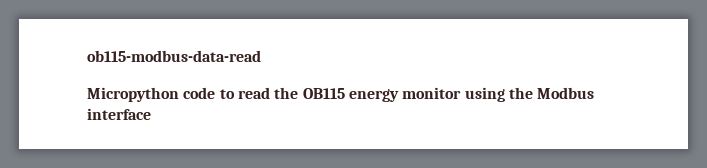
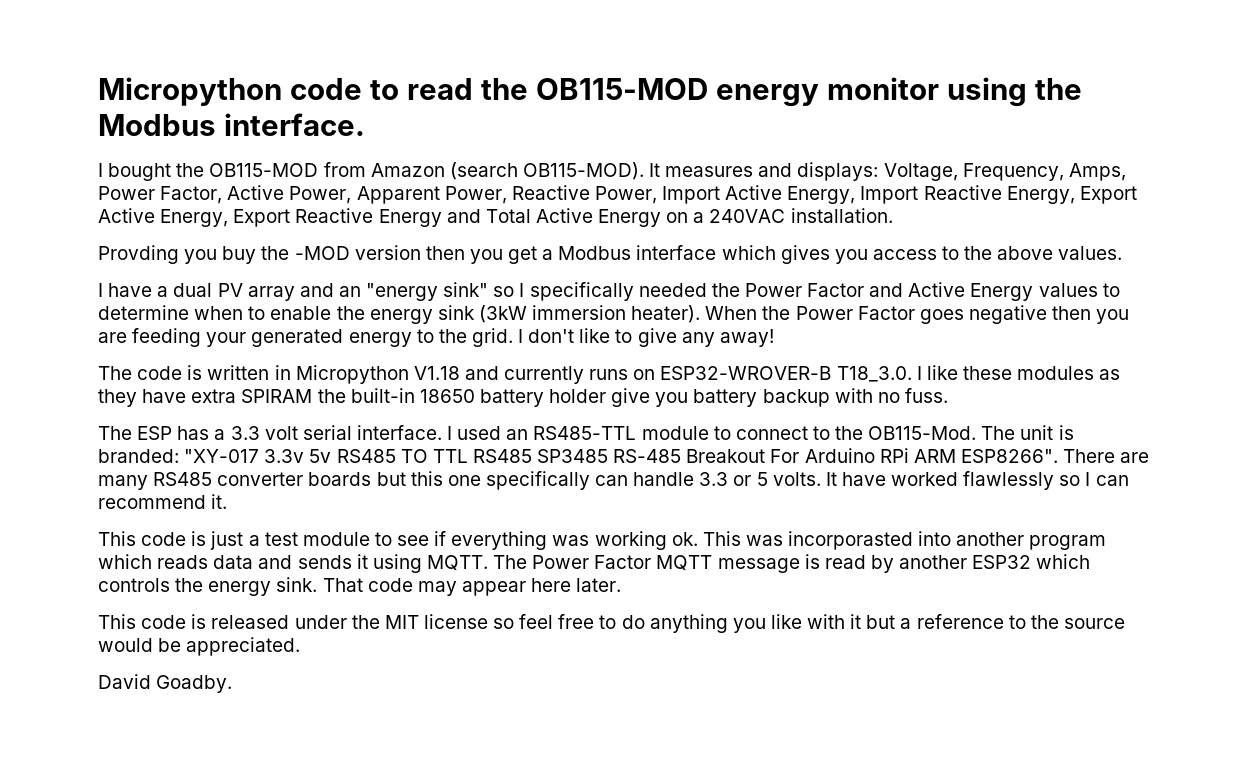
[87,50,261,62] ob115-modbus-data-read // -> (98, 91) none
[302,88,345,99] OB115 -> [535,78,708,100] OB115-MOD
[87,108,151,120] interface -> [223,113,365,136] [98,162,1126,181] [98,185,1137,204] [98,208,893,227] [98,245,1123,264] [98,282,1120,301] [98,305,1130,324] [98,328,774,347] [98,365,1121,384] [98,388,948,407] [98,425,1074,440] [98,448,1150,463] [98,471,1129,490] [98,494,228,509] [98,531,1107,550] [98,554,1091,573] [98,577,622,596] [98,614,1125,633] [98,637,301,656] [98,674,233,693] interface. // I bought the OB115-MOD from Amazon (search OB115-MOD). It measures and displays: Voltage, Frequency, Amps, Power Factor, Active Power, Apparent Power, Reactive Power, Import Active Energy, Import Reactive Energy, Export Active Energy, Export Reactive Energy and Total Active Energy on a 240VAC installation. // Provding you buy the -MOD version then you get a Modbus interface which gives you access to the above values. // I have a dual PV array and an "energy sink" so I specifically needed the Power Factor and Active Energy values to determine when to enable the energy sink (3kW immersion heater). When the Power Factor goes negative then you are feeding your generated energy to the grid. I don't like to give any away! // The code is written in Micropython V1.18 and currently runs on ESP32-WROVER-B T18_3.0. I like these modules as they have extra SPIRAM the built-in 18650 battery holder give you battery backup with no fuss. // The ESP has a 3.3 volt serial interface. I used an RS485-TTL module to connect to the OB115-Mod. The unit is branded: "XY-017 3.3v 5v RS485 TO TTL RS485 SP3485 RS-485 Breakout For Arduino RPi ARM ESP8266". There are many RS485 converter boards but this one specifically can handle 3.3 or 5 volts. It have worked flawlessly so I can recommend it. // This code is just a test module to see if everything was working ok. This was incorporasted into another program which reads data and sends it using MQTT. The Power Factor MQTT message is read by another ESP32 which controls the energy sink. That code may appear here later. // This code is released under the MIT license so feel free to do anything you like with it but a reference to the source would be appreciated. // David Goadby.

